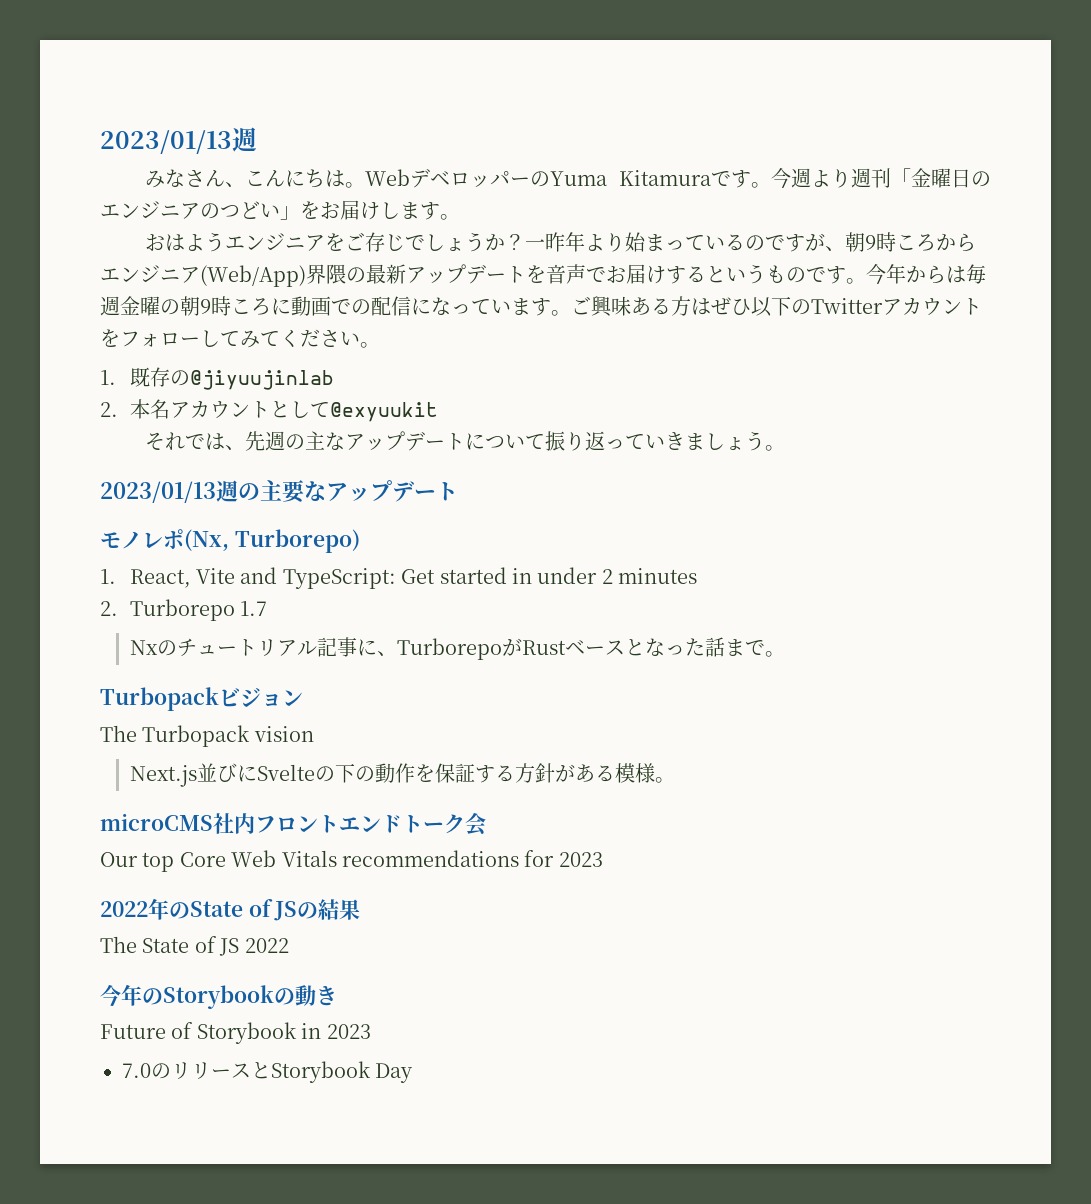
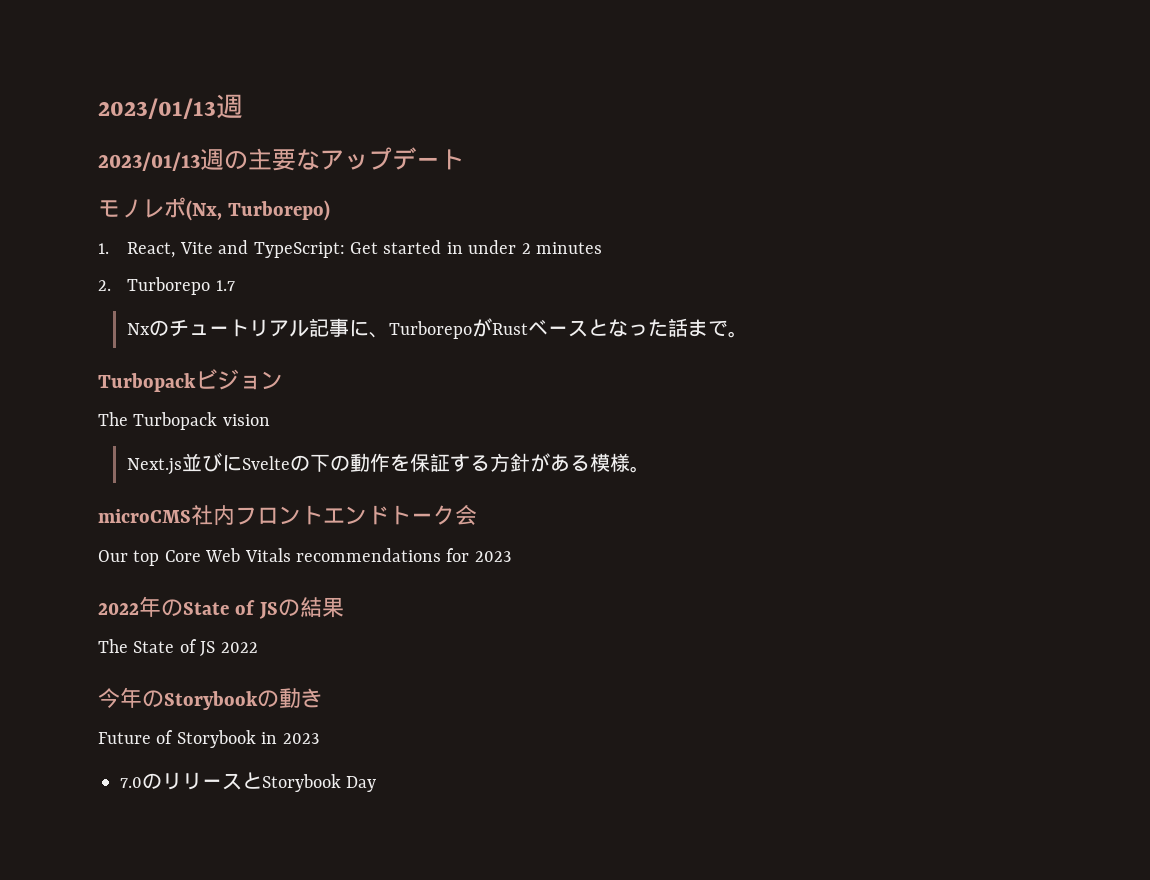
[100,127,257,154] [145,168,991,189] [100,200,460,220] [145,232,977,252] [100,264,986,287] [100,296,982,317] [100,329,380,348] [100,367,334,390] [100,399,438,422] [145,431,786,451] 2023/01/13週 // みなさん、こんにちは。WebデベロッパーのYuma Kitamuraです。今週より週刊「金曜日のエンジニアのつどい」をお届けします。 // おはようエンジニアをご存じでしょうか？一昨年より始まっているのですが、朝9時ころからエンジニア(Web/App)界隈の最新アップデートを音声でお届けするというものです。今年からは毎週金曜の朝9時ころに動画での配信になっています。ご興味ある方はぜひ以下のTwitterアカウントをフォローしてみてください。 // 1.既存の@jiyuujinlab // 2.本名アカウントとして@exyuukit // それでは、先週の主なアップデートについて振り返っていきましょう。 -> [98,94,243,119] 2023/01/13週

